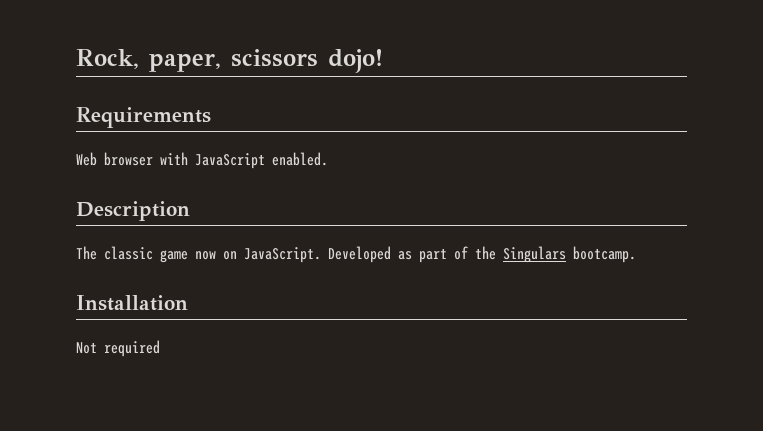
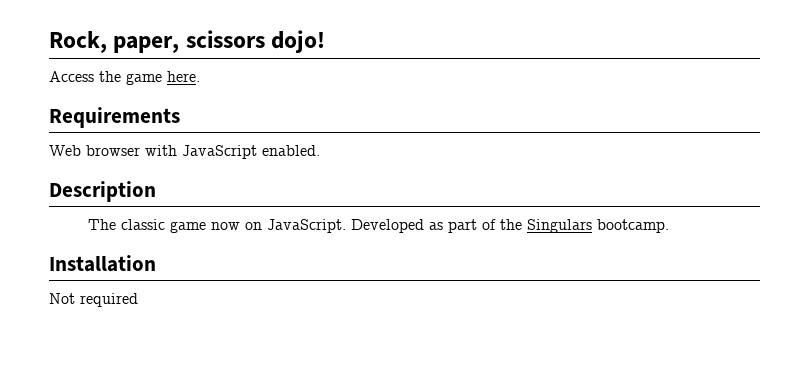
(383, 61) none -> [49,71,200,85] // Access the game here.

